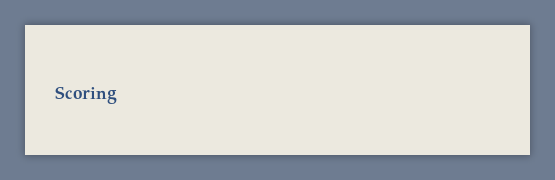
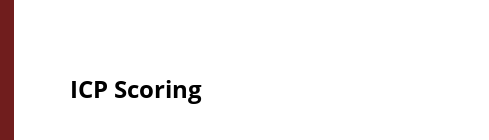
(55, 95) none -> [70,81,108,98] ICP

